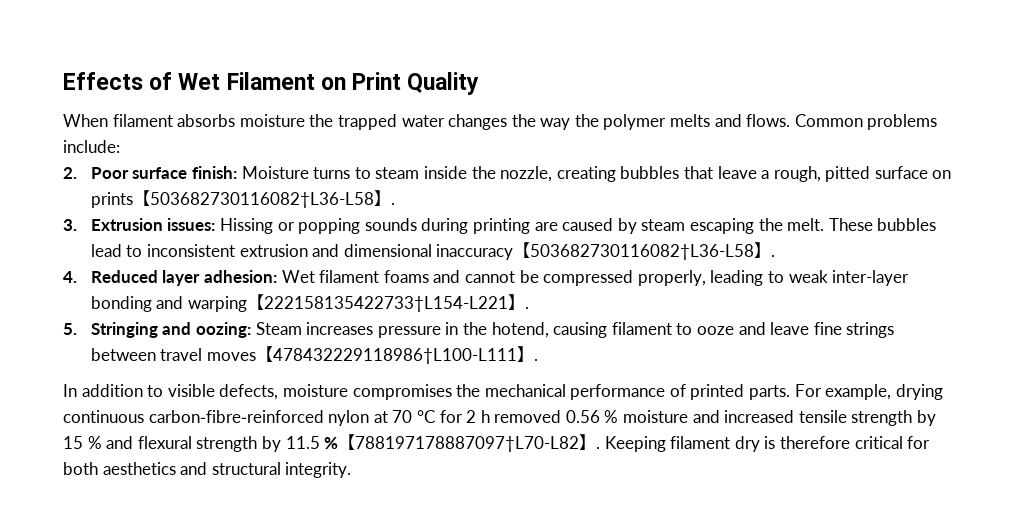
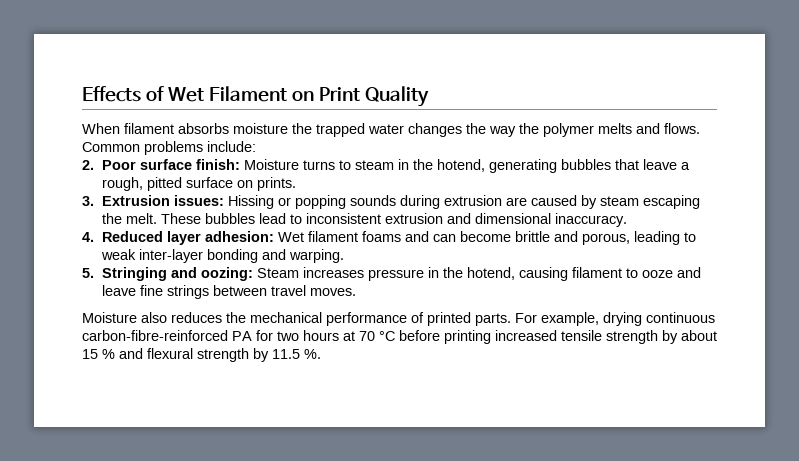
[423,166,616,182] inside the nozzle, creating -> [397,159,557,173] in the hotend, generating
[90,190,395,208] prints【503682730116082†L36-L58】. -> [256,177,296,191] prints.
[472,218,530,234] printing -> [443,195,502,206] extrusion
[436,242,776,260] inaccuracy【503682730116082†L36-L58】. -> [554,213,627,227] inaccuracy.
[464,270,706,286] cannot be compressed properly, -> [432,231,630,245] can become brittle and porous,
[188,294,530,312] warping【222158135422733†L154-L221】. -> [288,249,344,263] warping.
[207,346,539,364] [63,384,452,400] moves【478432229118986†L100-L111】. // In addition to visible defects, moisture compromises -> [309,288,356,296] [82,312,222,323] moves. // Moisture also reduces
[328,410,720,426] nylon at 70 °C for 2 h removed 0.56 % moisture and -> [232,330,491,344] PA for two hours at 70 °C before printing
(937, 418) none -> [681,330,717,341] about
[324,434,931,452] [63,462,352,478] %【788197178887097†L70-L82】. Keeping filament dry is therefore critical for both aesthetics and structural integrity. -> [304,349,321,359] %.

